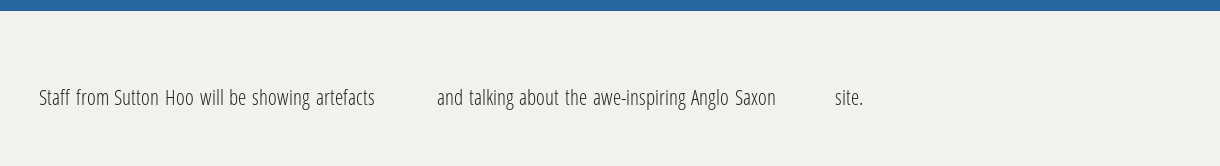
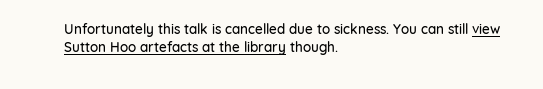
[39,89,863,110] Staff from Sutton Hoo will be showing artefacts and talking about the awe-inspiring Anglo Saxon site. -> [64,23,500,37] [64,41,338,55] Unfortunately this talk is cancelled due to sickness. You can still view Sutton Hoo artefacts at the library though.

